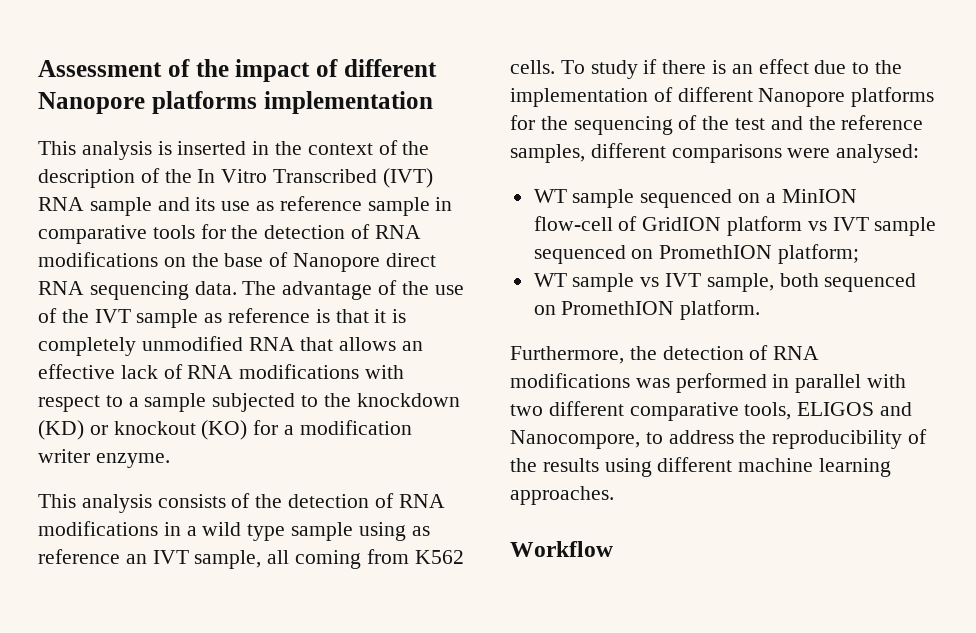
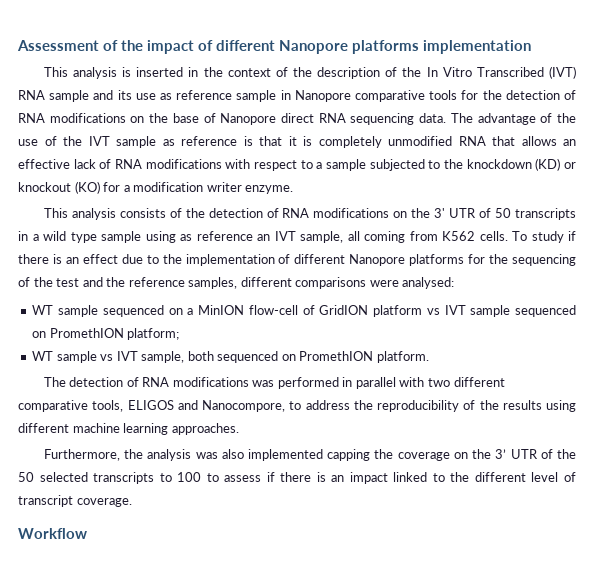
(453, 204) none -> [294,90,351,102] Nanopore
(158, 528) none -> [393,208,576,220] on the 3' UTR of 50 transcripts
[510,346,657,364] Furthermore, the -> [43,377,66,387] The
(614, 495) none -> [43,449,576,461] [18,472,577,484] [18,495,132,507] // Furthermore, the analysis was also implemented capping the coverage on the 3’ UTR of the 50 selected transcripts to 100 to assess if there is an impact linked to the different level of transcript coverage.

